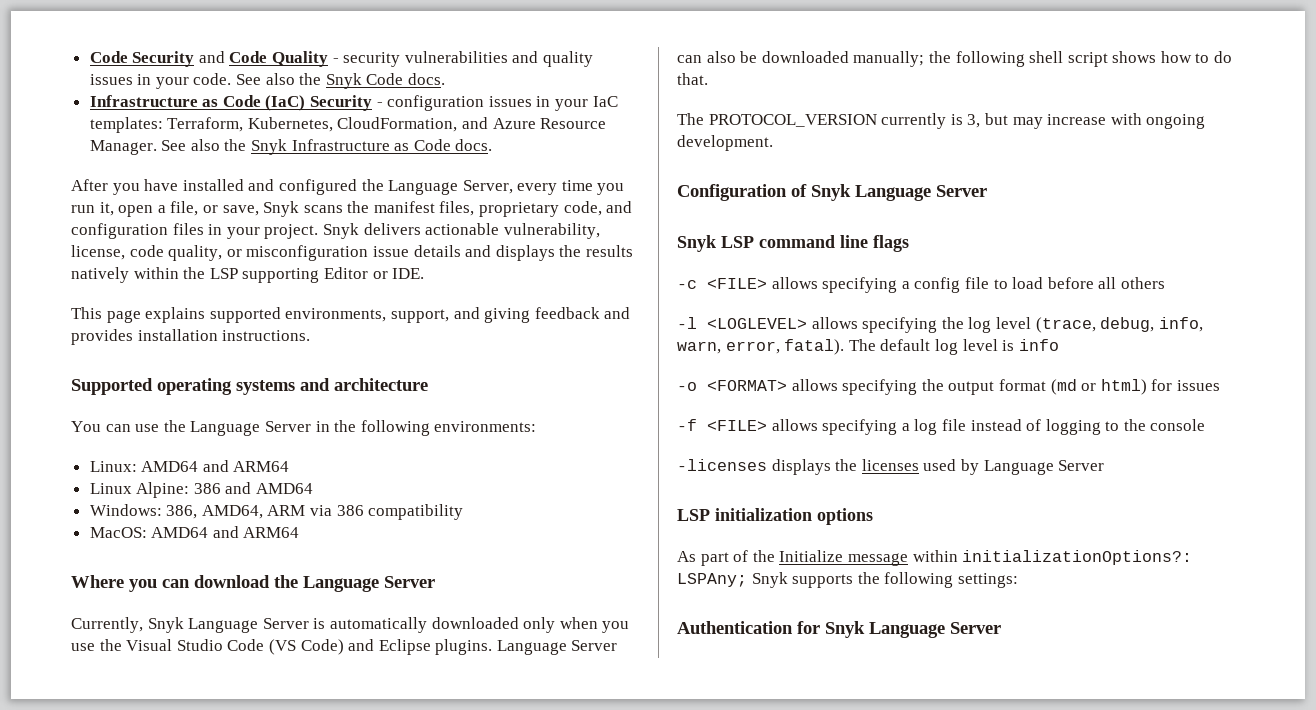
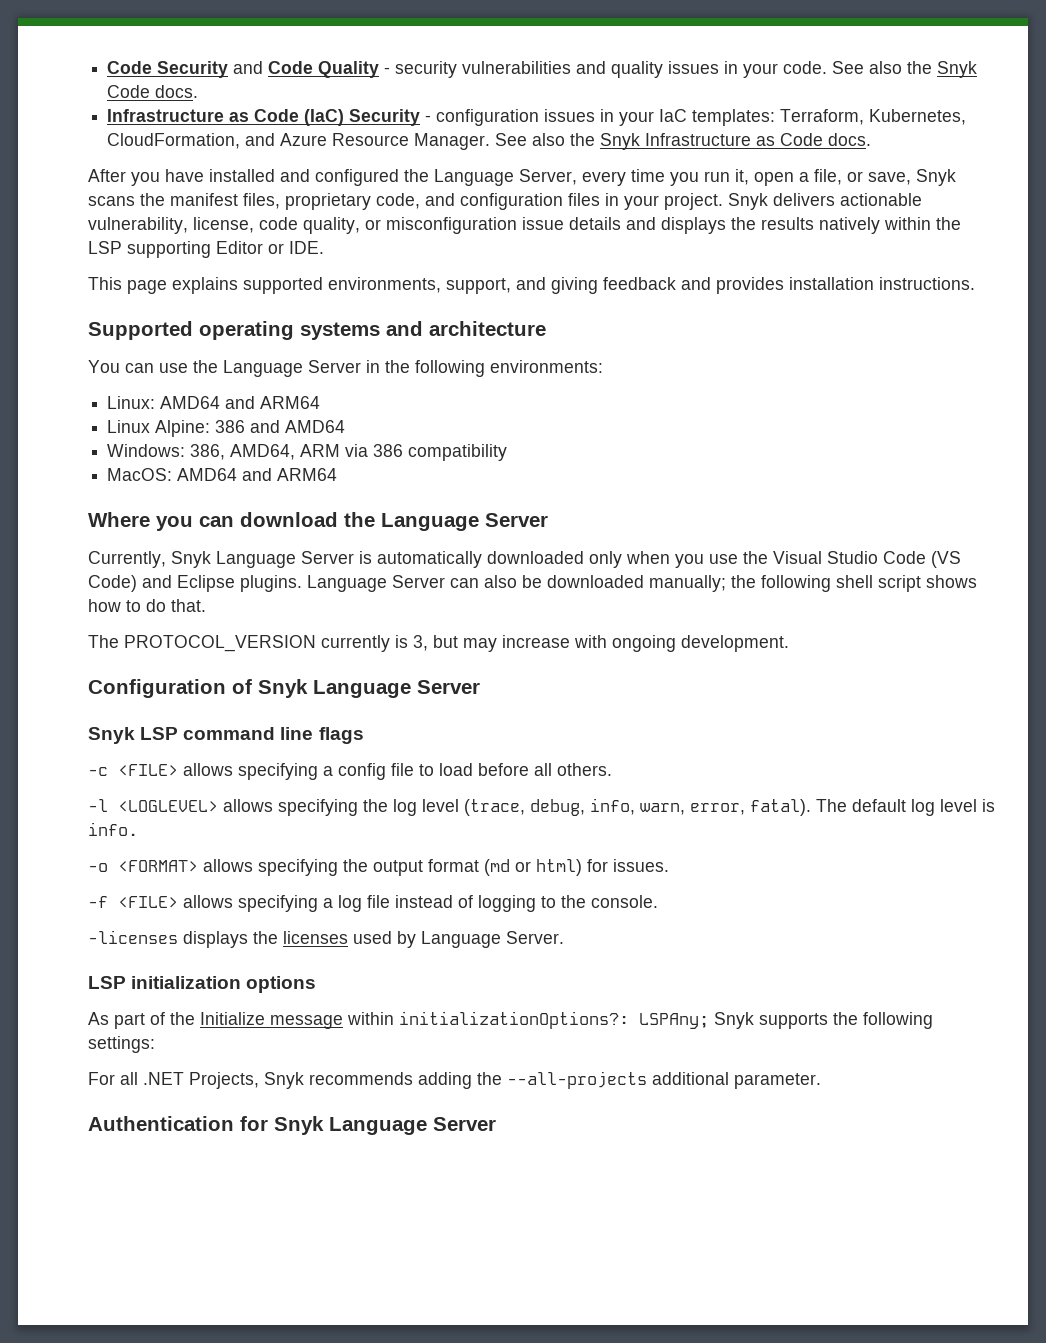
[1120,277,1165,289] others -> [557,763,612,776] others.
[1018,339,1059,351] info -> [88,822,138,836] info.
[1176,380,1220,391] issues -> [613,859,669,872] issues.
[1150,419,1206,431] console -> [591,895,658,908] console.
[1058,460,1105,471] Server -> [506,931,564,944] Server.
(1018, 580) none -> [88,1071,821,1089] // For all .NET Projects, Snyk recommends adding the --all-projects additional parameter.

